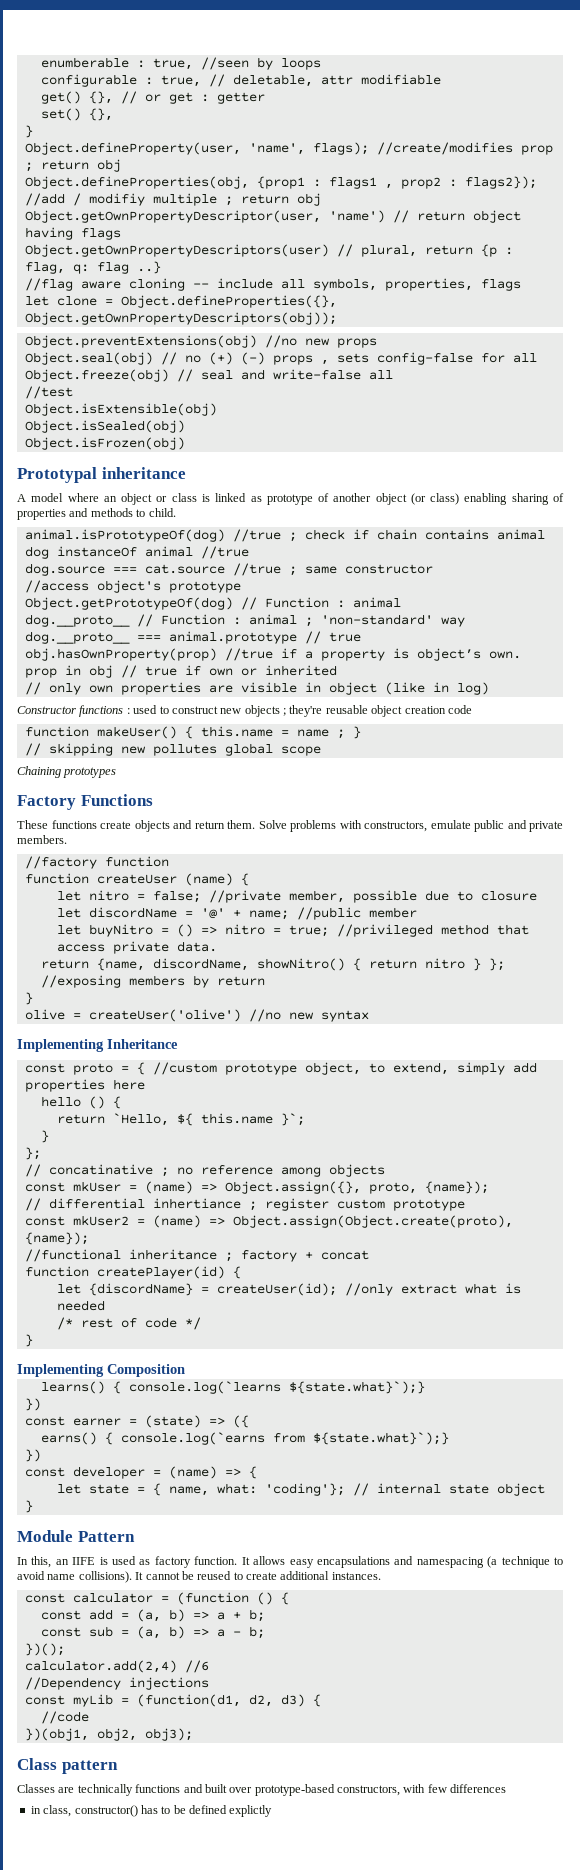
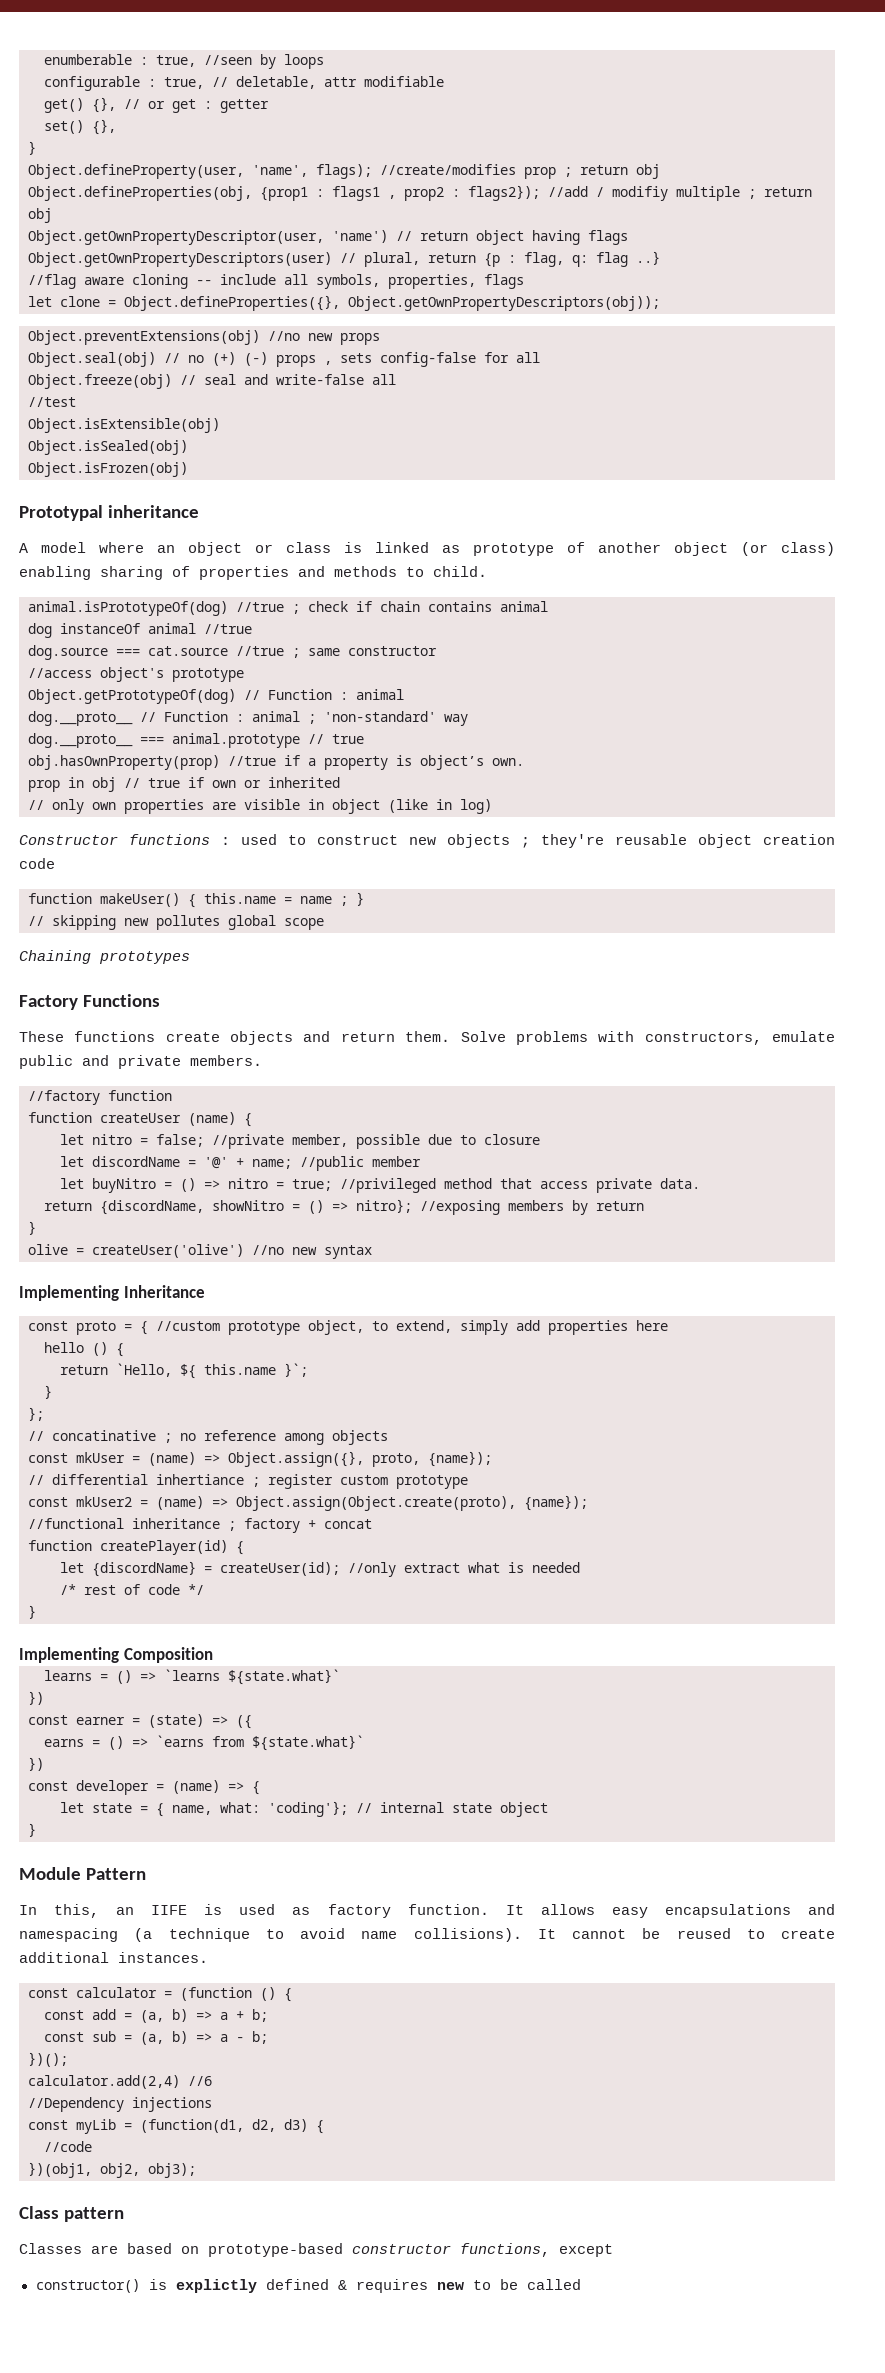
[96,958,505,971] {name, discordName, showNitro() { return nitro } }; -> [100,1199,412,1215] {discordName, showNitro = () => nitro};
[40,1381,425,1394] learns() { console.log(`learns ${state.what}`);} -> [44,1669,340,1685] learns = () => `learns ${state.what}`
[40,1432,449,1445] earns() { console.log(`earns from ${state.what}`);} -> [44,1735,364,1751] earns = () => `earns from ${state.what}`
[77,1784,507,1796] [30,1805,273,1817] technically functions and built over prototype-based constructors, with few differences // in class, constructor() has to be defined explictly -> [127,2243,613,2257] [35,2279,581,2293] based on prototype-based constructor functions, except // constructor() is explictly defined & requires new to be called

